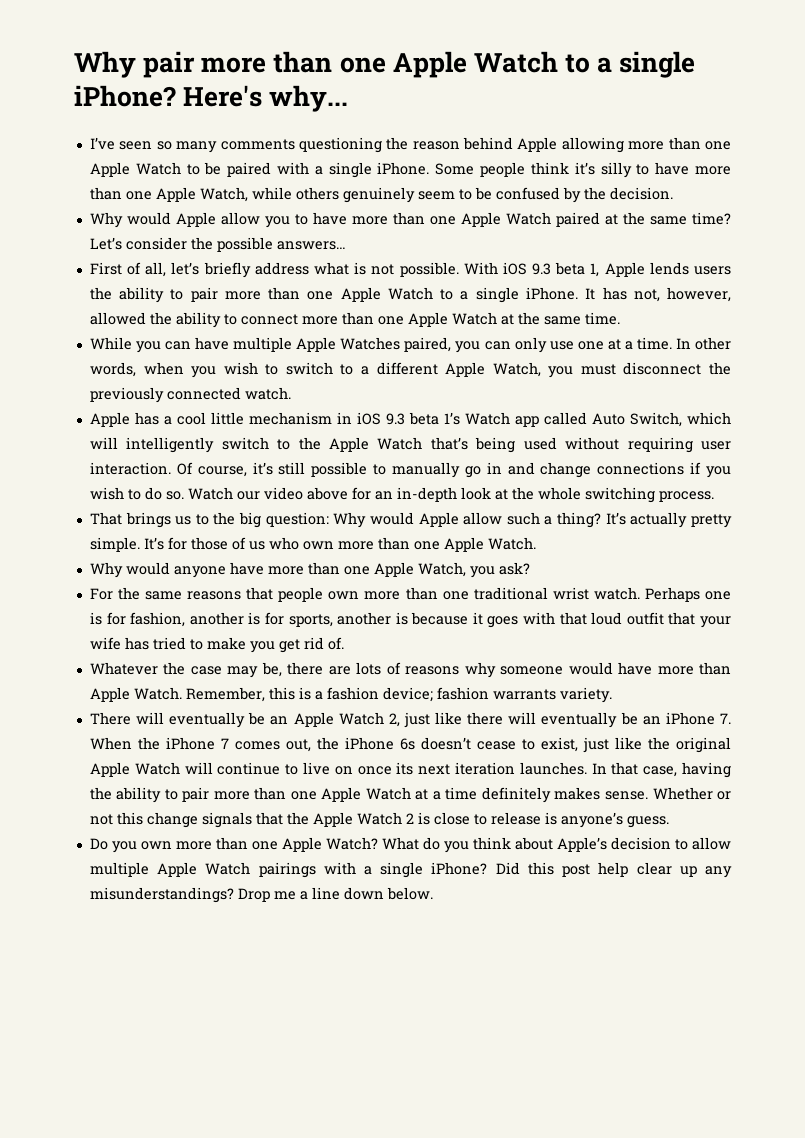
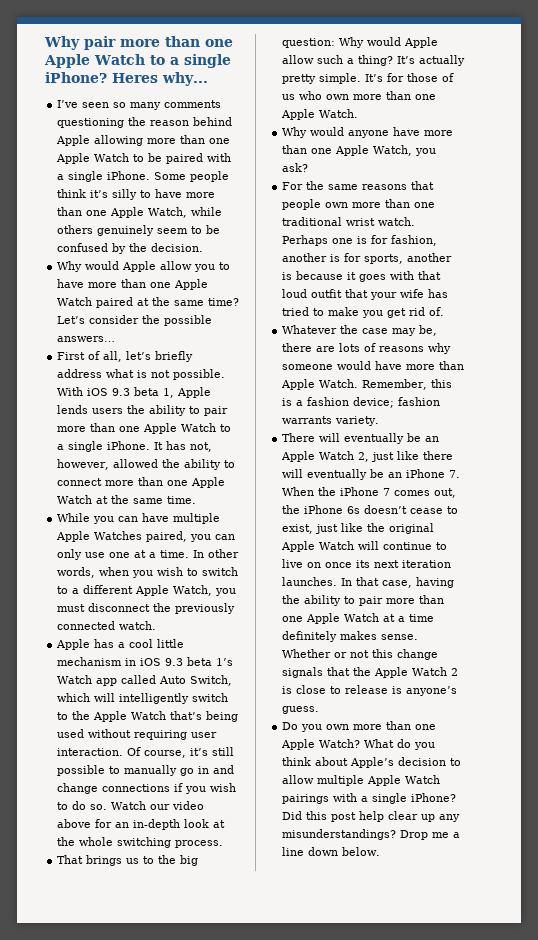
[183,85,263,107] Here's -> [112,73,158,83] Heres

